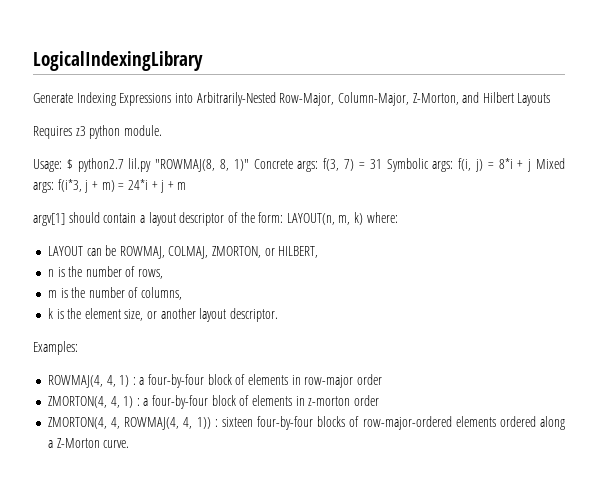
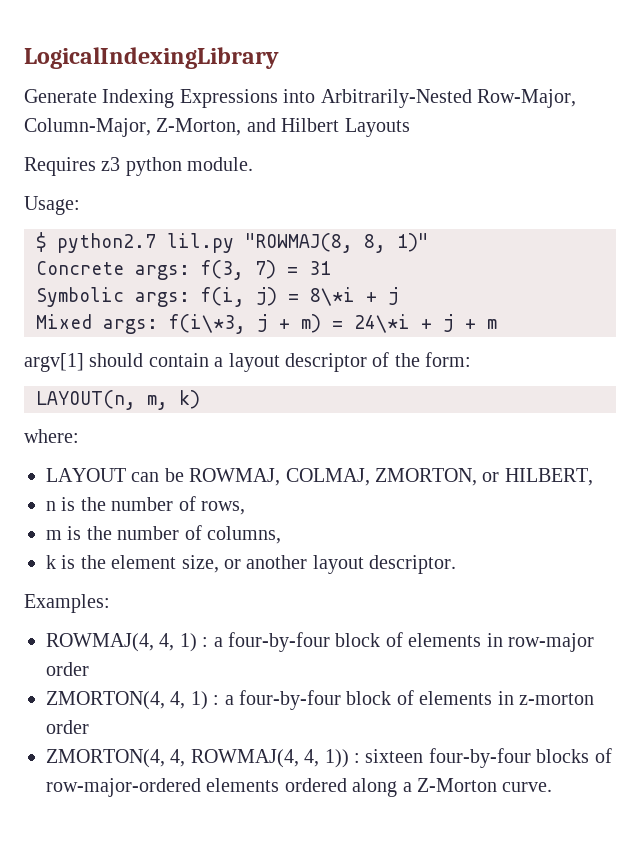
(62, 165) none -> (80, 205) //
(249, 165) none -> (428, 242) //
(382, 164) none -> (331, 268) //
[498,158,532,172] 8*i + j -> [310,287,399,306] 8\*i + j //
[57,179,82,192] f(i*3, -> [169,314,246,334] f(i\*3,
[127,179,148,190] 24*i -> [354,314,410,333] 24\*i
(284, 217) none -> (472, 359) //
(364, 218) none -> (200, 399) //

